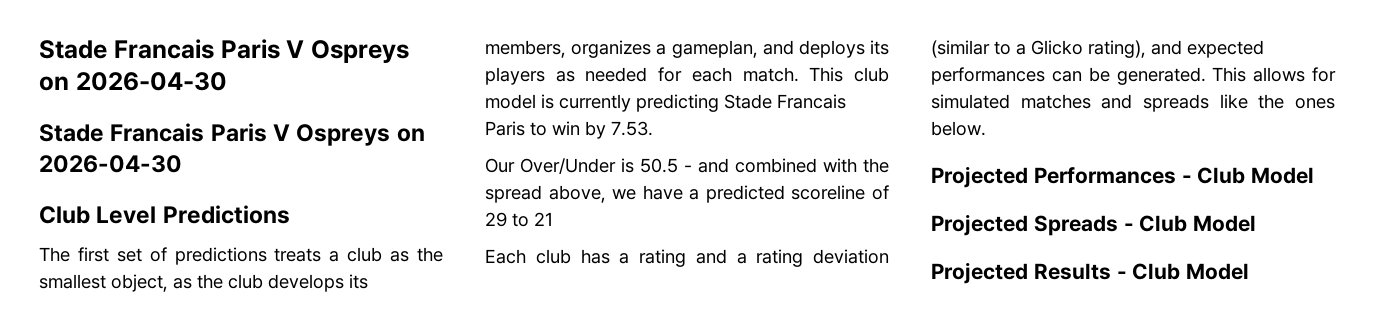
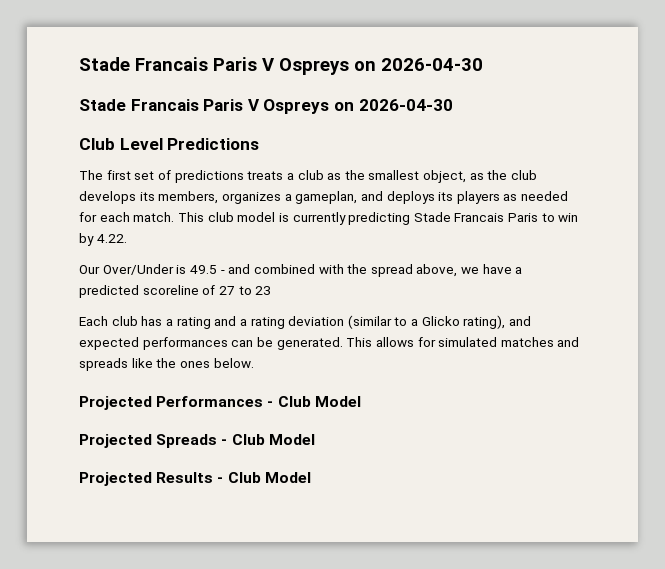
[611,121,653,136] 7.53. -> [96,234,127,243] 4.22.
[640,158,678,173] 50.5 -> [189,265,217,274] 49.5
[485,212,553,227] 29 to 21 -> [218,286,272,295] 27 to 23

